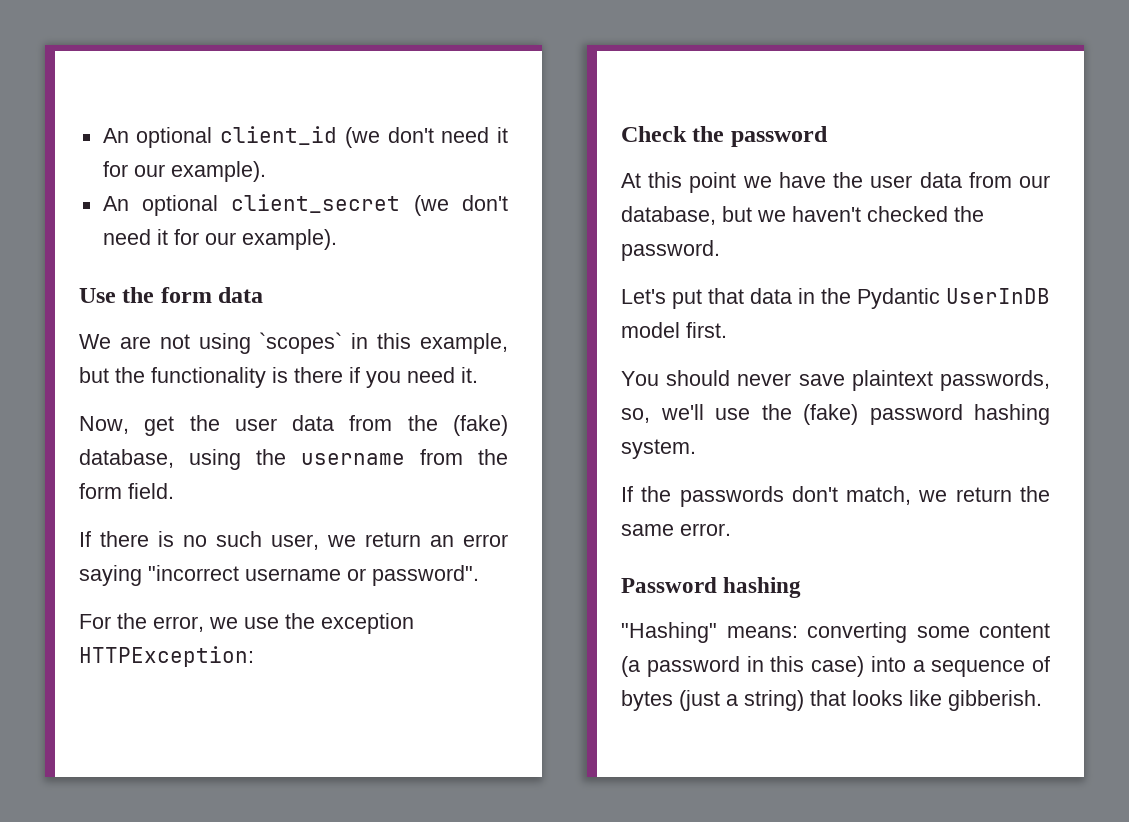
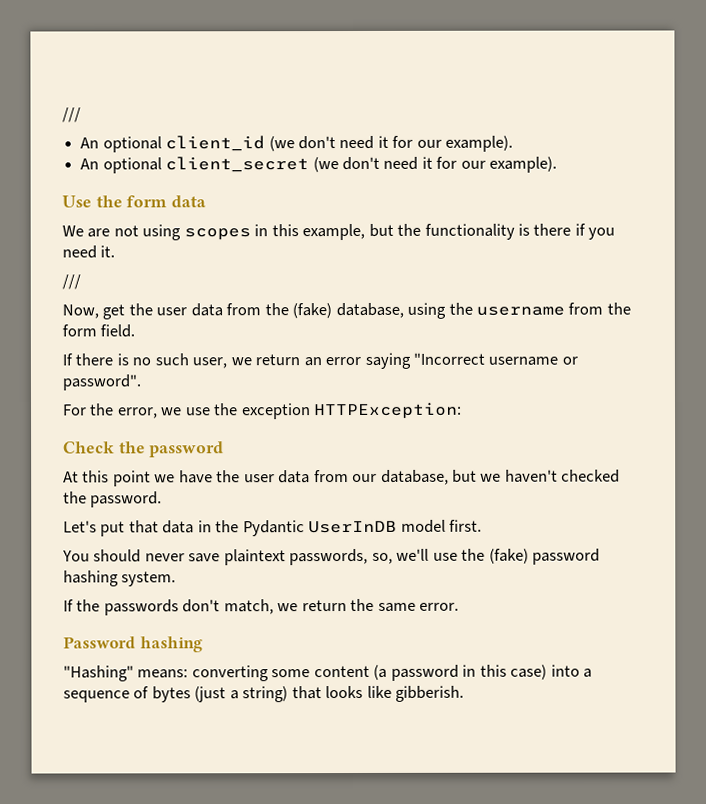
(102, 135) none -> [62,107,81,123] /// //
[259,332,343,354] `scopes` -> [183,228,251,241] scopes
(478, 375) none -> [62,274,81,290] // ///
[148,565,239,581] "incorrect -> [413,352,486,365] "Incorrect

